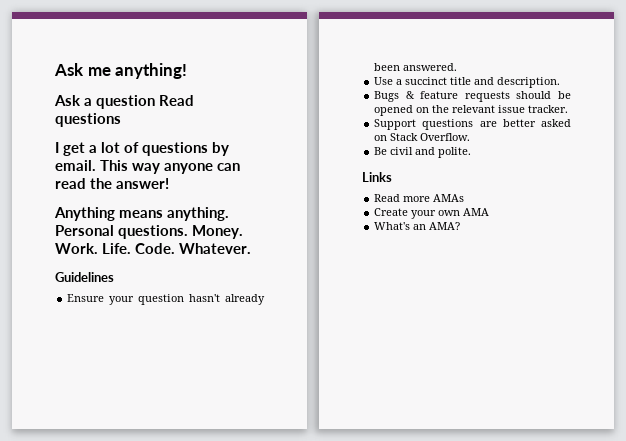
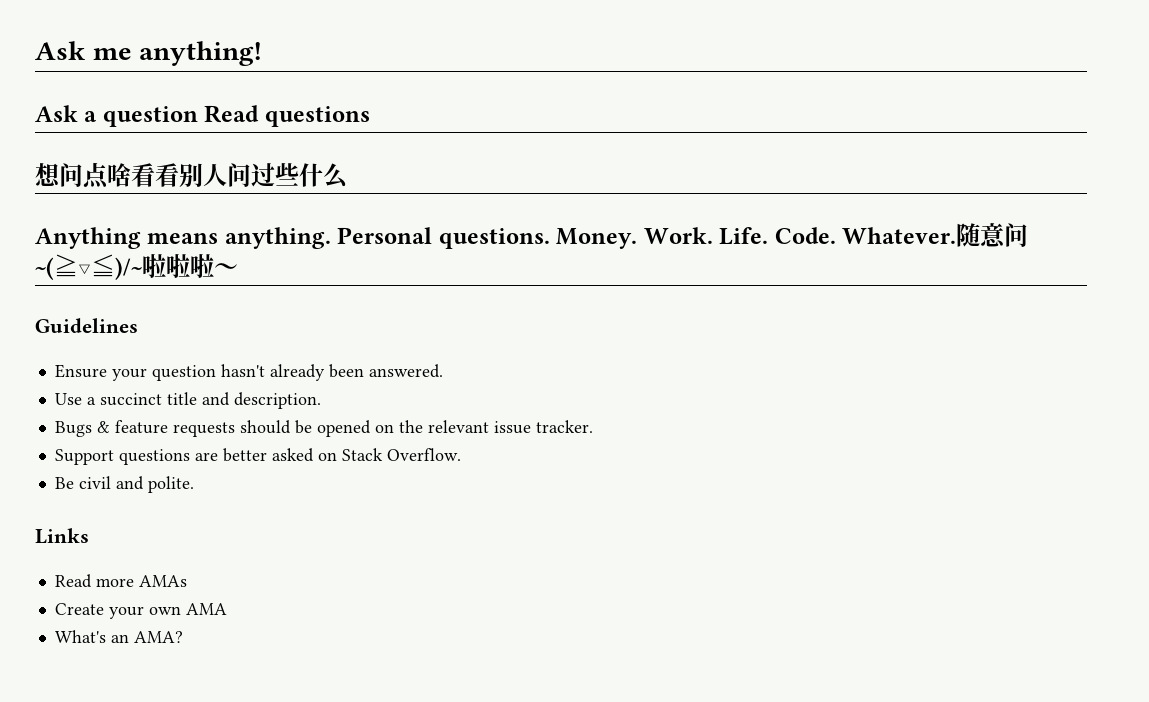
[55,142,230,156] [55,160,241,174] [55,178,170,189] I get a lot of questions by email. This way anyone can read the answer! -> [35,162,348,189] 想问点啥看看别人问过些什么
(252, 248) none -> [956,223,1029,248] [35,254,238,280] 随意问~(≧▽≦)/~啦啦啦～

